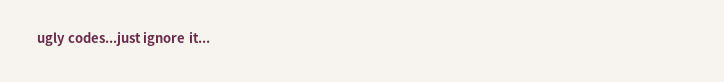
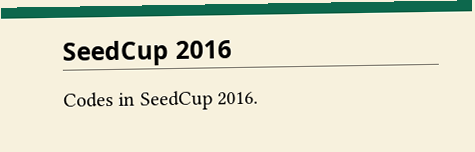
[37,31,210,46] ugly codes...just ignore it... -> [62,40,232,67] [63,90,259,111] SeedCup 2016 // Codes in SeedCup 2016.

